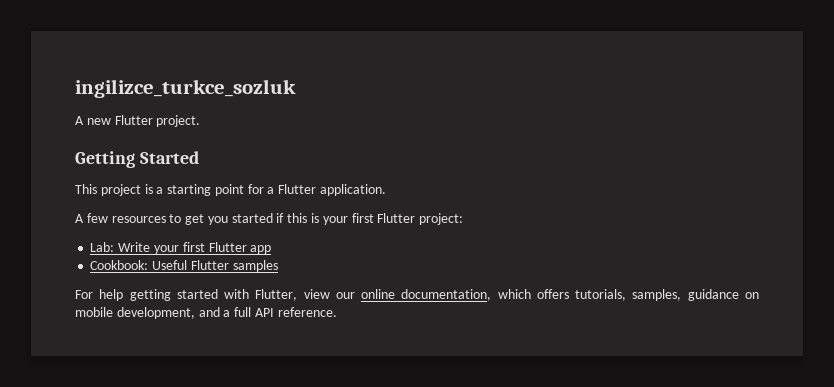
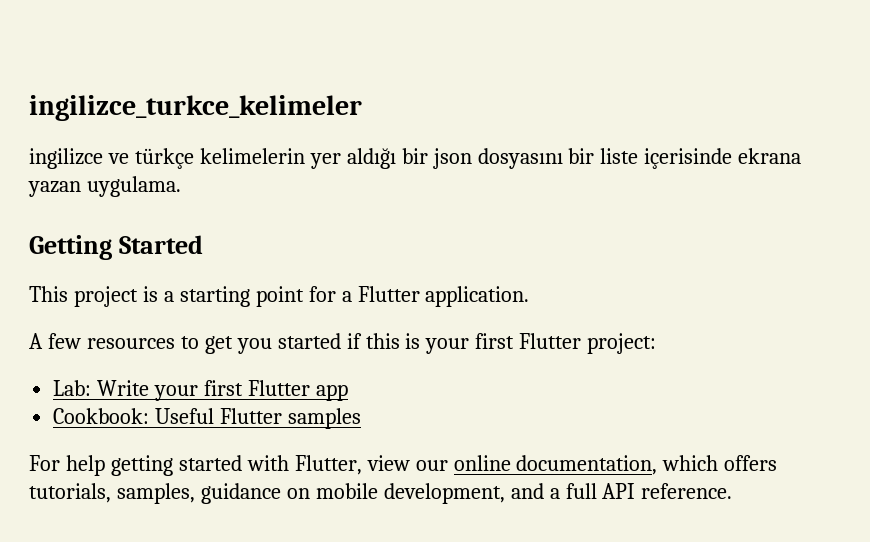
[75,79,296,98] [75,115,201,127] ingilizce_turkce_sozluk // A new Flutter project. -> [29,95,362,121] [29,148,802,169] [28,176,181,197] ingilizce_turkce_kelimeler // ingilizce ve türkçe kelimelerin yer aldığı bir json dosyasını bir liste içerisinde ekrana yazan uygulama.

